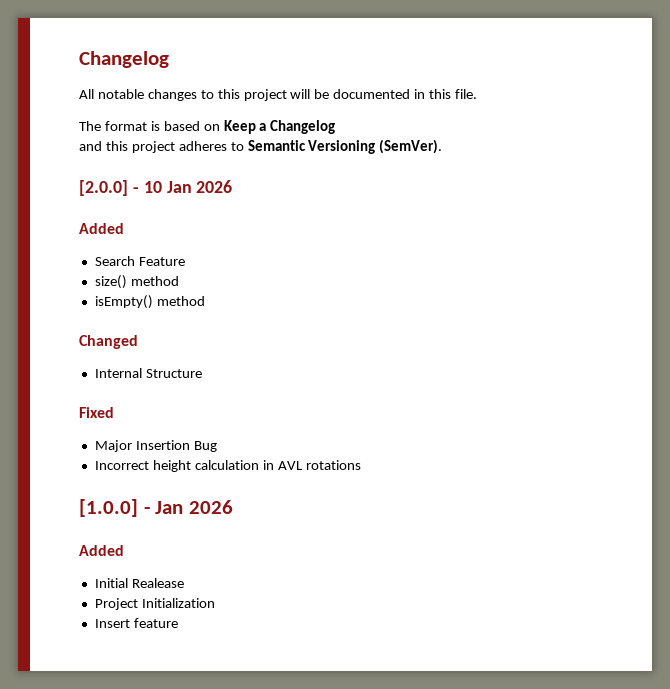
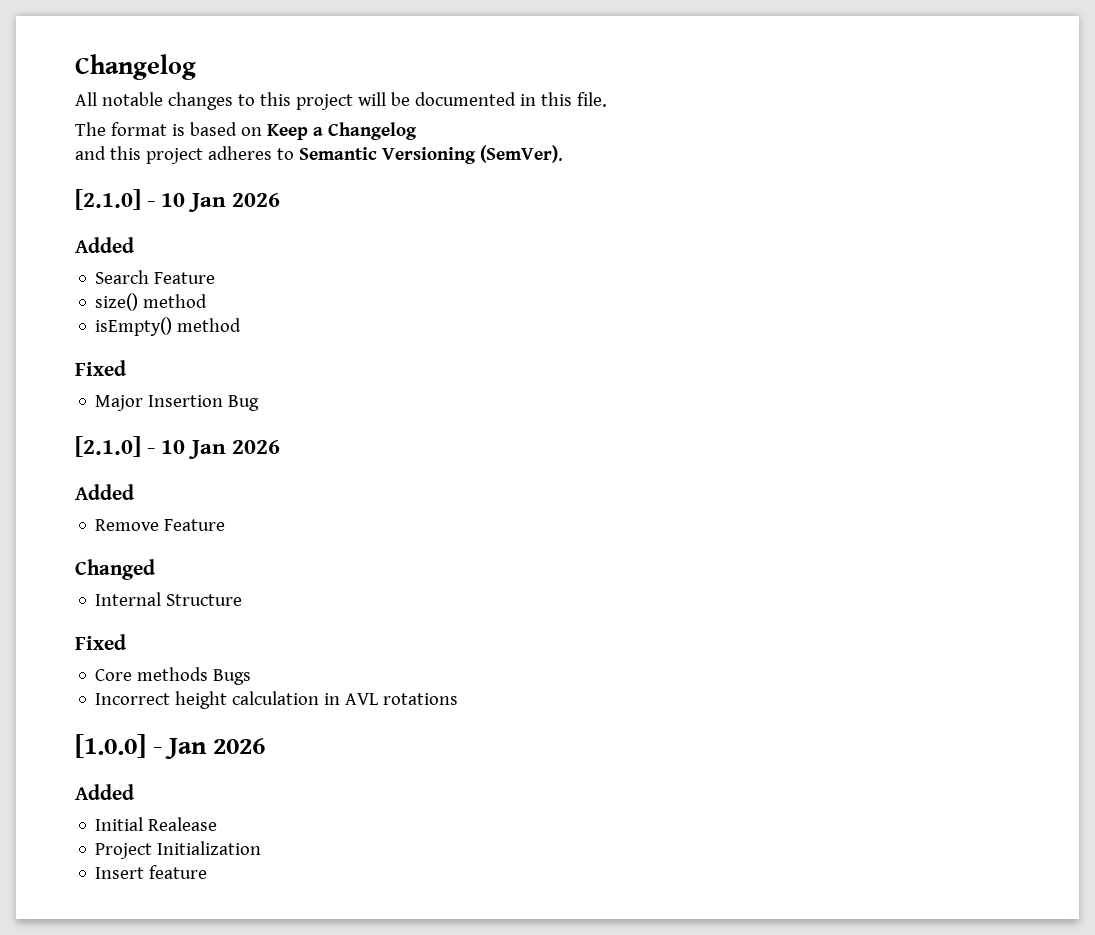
[79,180,128,196] [2.0.0] -> [75,189,141,210] [2.1.0]
(205, 301) none -> [75,360,126,376] [95,395,260,411] [75,436,280,459] [75,484,134,500] [95,519,226,531] // Fixed // Major Insertion Bug // [2.1.0] - 10 Jan 2026 // Added // Remove Feature
[94,440,217,452] Major Insertion Bug -> [95,667,252,685] Core methods Bugs

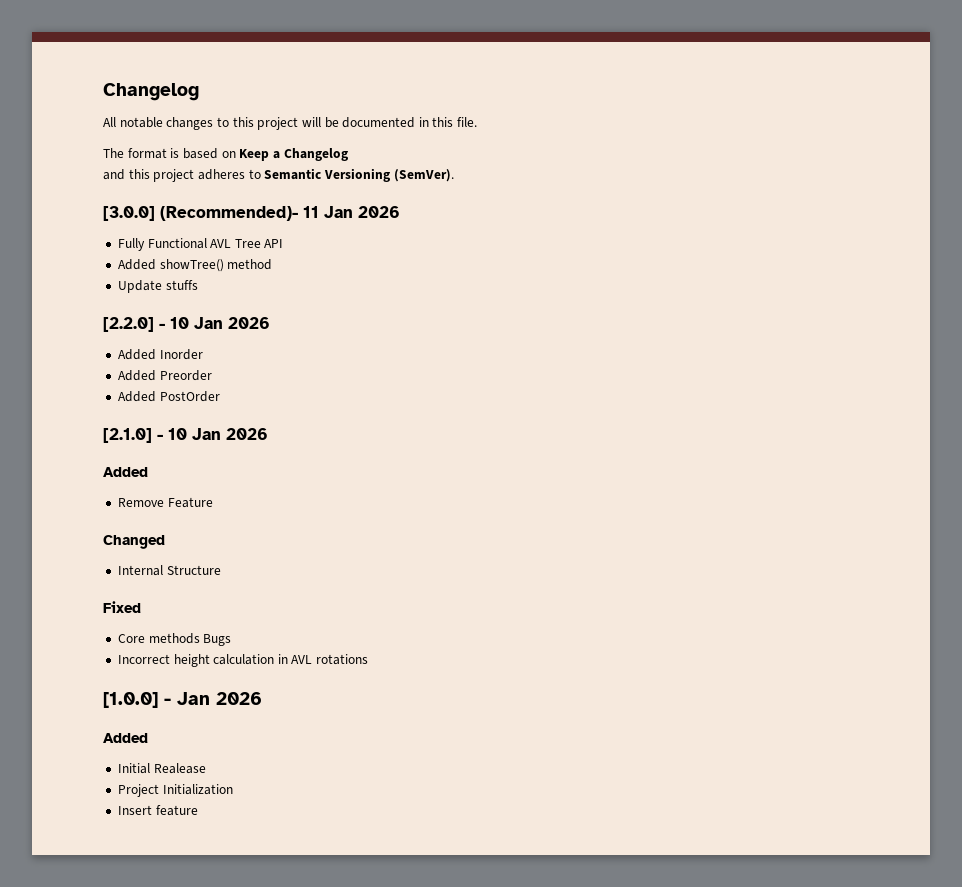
[75,189,280,212] [75,237,134,253] [95,270,216,284] [95,293,208,311] [95,317,242,336] [75,360,126,376] [95,395,260,411] [2.1.0] - 10 Jan 2026 // Added // Search Feature // size() method // isEmpty() method // Fixed // Major Insertion Bug -> [103,206,400,221] [117,238,284,251] [117,259,273,272] [117,280,198,293] [103,317,270,332] [117,349,203,360] [117,370,212,381] [117,391,220,402] [3.0.0] (Recommended)- 11 Jan 2026 // Fully Functional AVL Tree API // Added showTree() method // Update stuffs // [2.2.0] - 10 Jan 2026 // Added Inorder // Added Preorder // Added PostOrder

